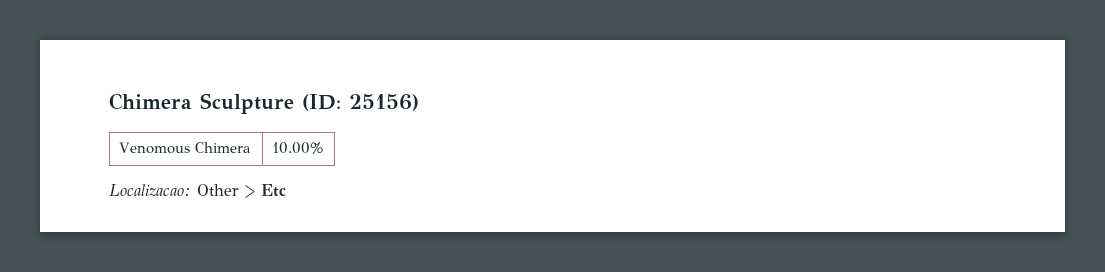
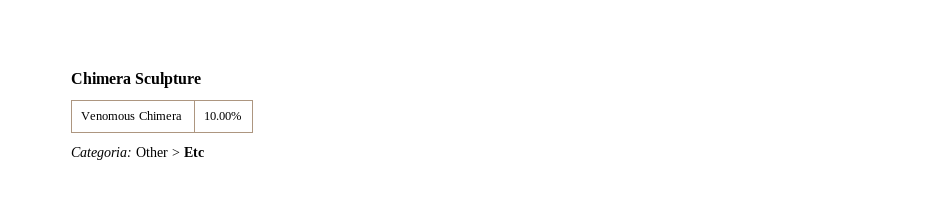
[302,94,419,111] (ID: 25156) -> (202, 80) none
[109,184,191,196] Localizacao: -> [71,147,132,160] Categoria:

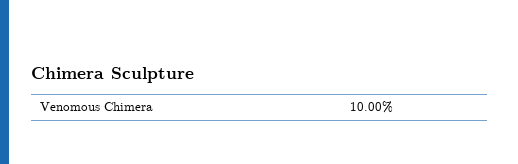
[71,147,204,160] // Categoria: Other > Etc -> (393, 107) none

